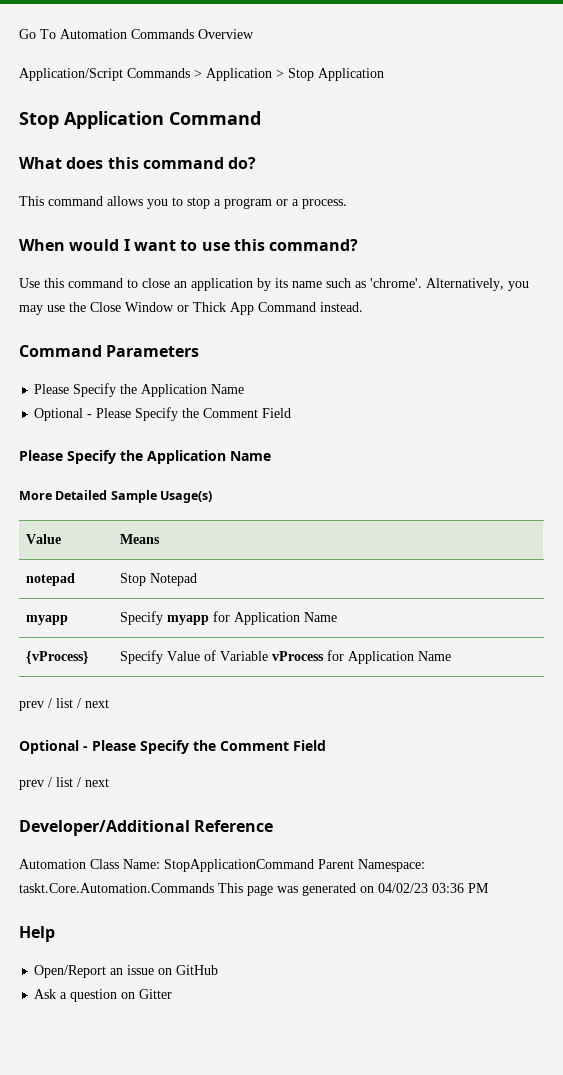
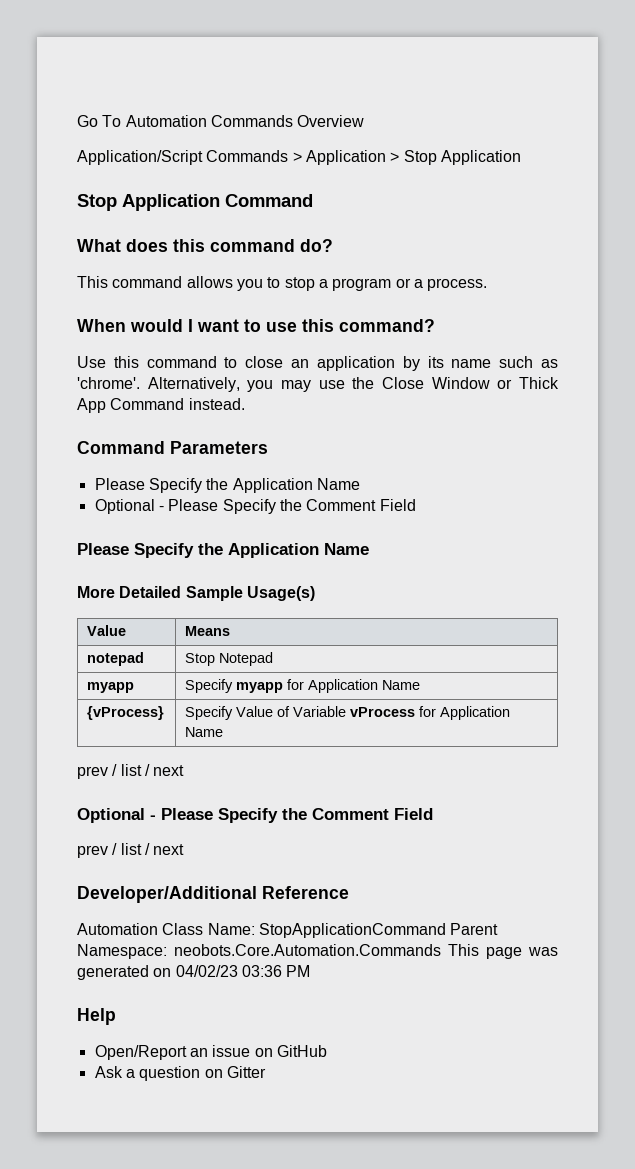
[19,883,214,893] taskt.Core.Automation.Commands -> [174,944,441,956] neobots.Core.Automation.Commands

